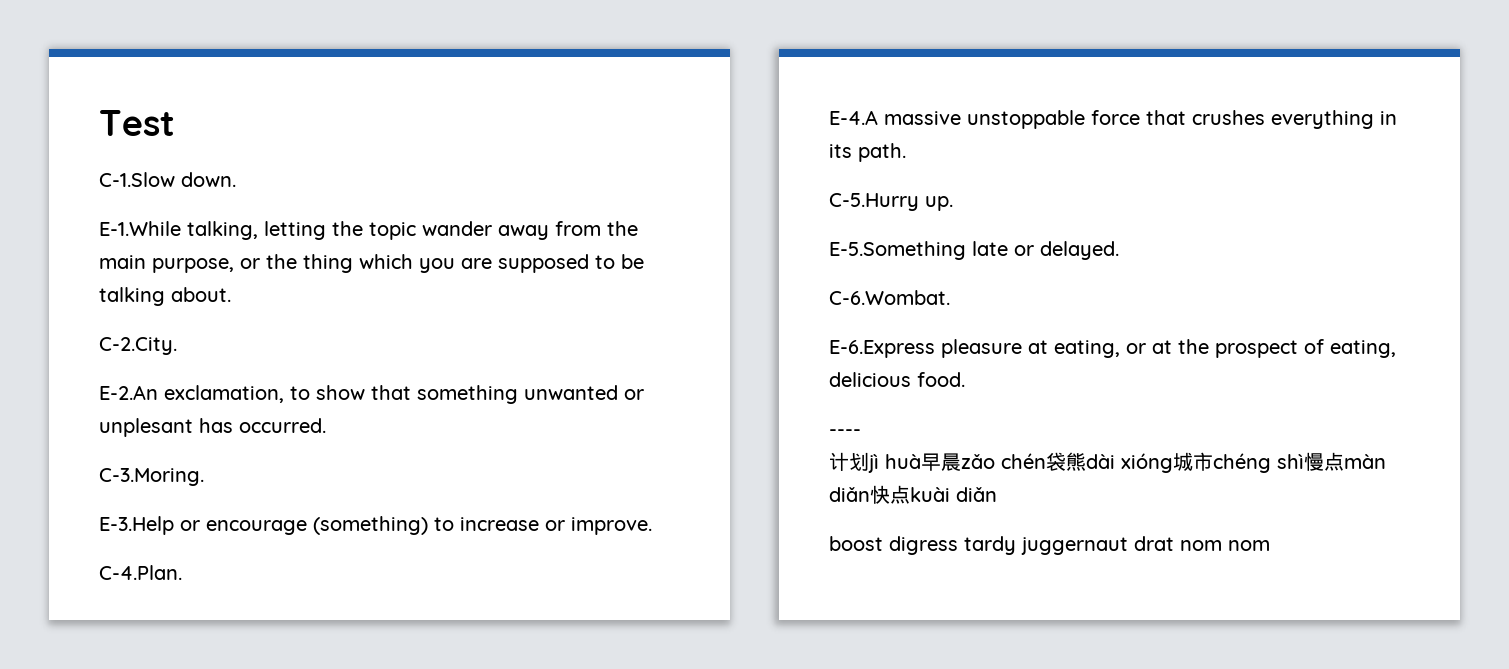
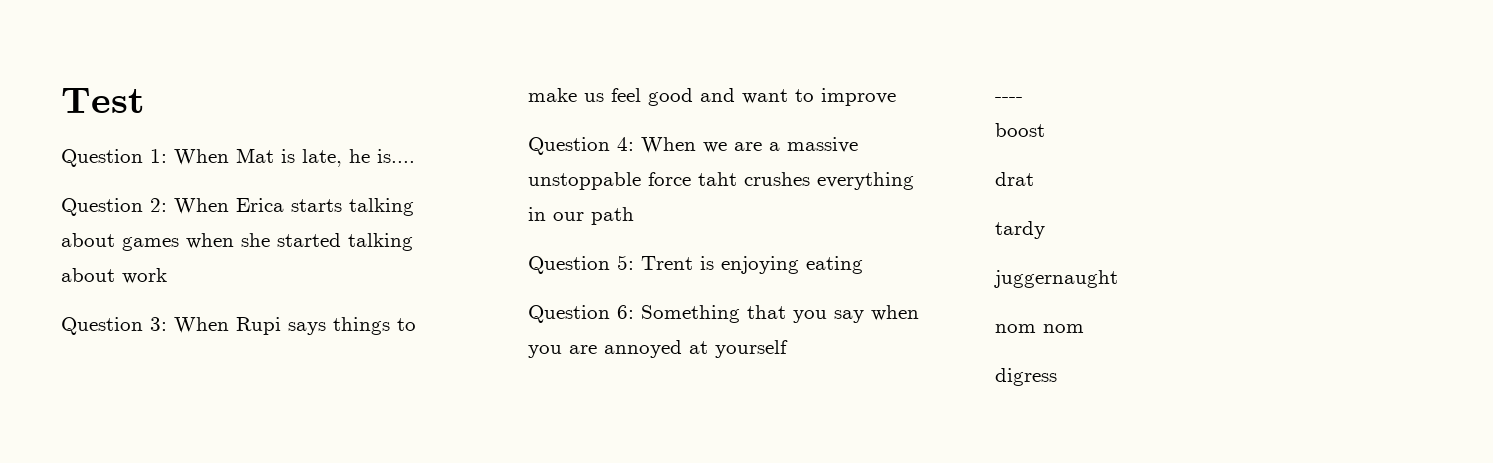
[99,172,236,187] [99,221,638,240] [99,254,644,273] [99,287,231,306] [99,337,177,355] [99,385,644,404] [99,418,326,437] [99,468,204,486] [99,516,652,535] [99,565,182,580] [829,110,878,125] C-1.Slow down. // E-1.While talking, letting the topic wander away from the main purpose, or the thing which you are supposed to be talking about. // C-2.City. // E-2.An exclamation, to show that something unwanted or unplesant has occurred. // C-3.Moring. // E-3.Help or encourage (something) to increase or improve. // C-4.Plan. // E-4.A -> [61,148,415,167] [61,198,414,216] [61,233,413,251] [61,268,167,284] [61,317,416,335] [528,88,896,106] [528,137,780,155] Question 1: When Mat is late, he is.... // Question 2: When Erica starts talking about games when she started talking about work // Question 3: When Rupi says things to make us feel good and want to improve // Question 4: When we are a
[1146,110,1186,125] that -> [698,172,737,186] taht
[829,143,906,162] [829,193,953,211] [829,241,1119,260] [829,290,950,305] [829,339,1396,358] [829,372,965,387] [829,429,861,436] [829,452,1386,473] [829,485,997,504] [829,536,958,555] its path. // C-5.Hurry up. // E-5.Something late or delayed. // C-6.Wombat. // E-6.Express pleasure at eating, or at the prospect of eating, delicious food. // ---- // 计划jì huà早晨zǎo chén袋熊dài xióng城市chéng shì慢点màn diǎn快点kuài diǎn // boost digress -> [553,207,634,225] [528,255,863,274] [528,305,919,323] [528,340,788,358] [995,97,1023,102] [995,123,1045,137] [995,172,1034,186] our path // Question 5: Trent is enjoying eating // Question 6: Something that you say when you are annoyed at yourself // ---- // boost // drat //
[1021,536,1174,555] juggernaut drat -> [994,270,1118,288] // juggernaught //
(1270, 545) none -> [995,368,1057,386] // digress

